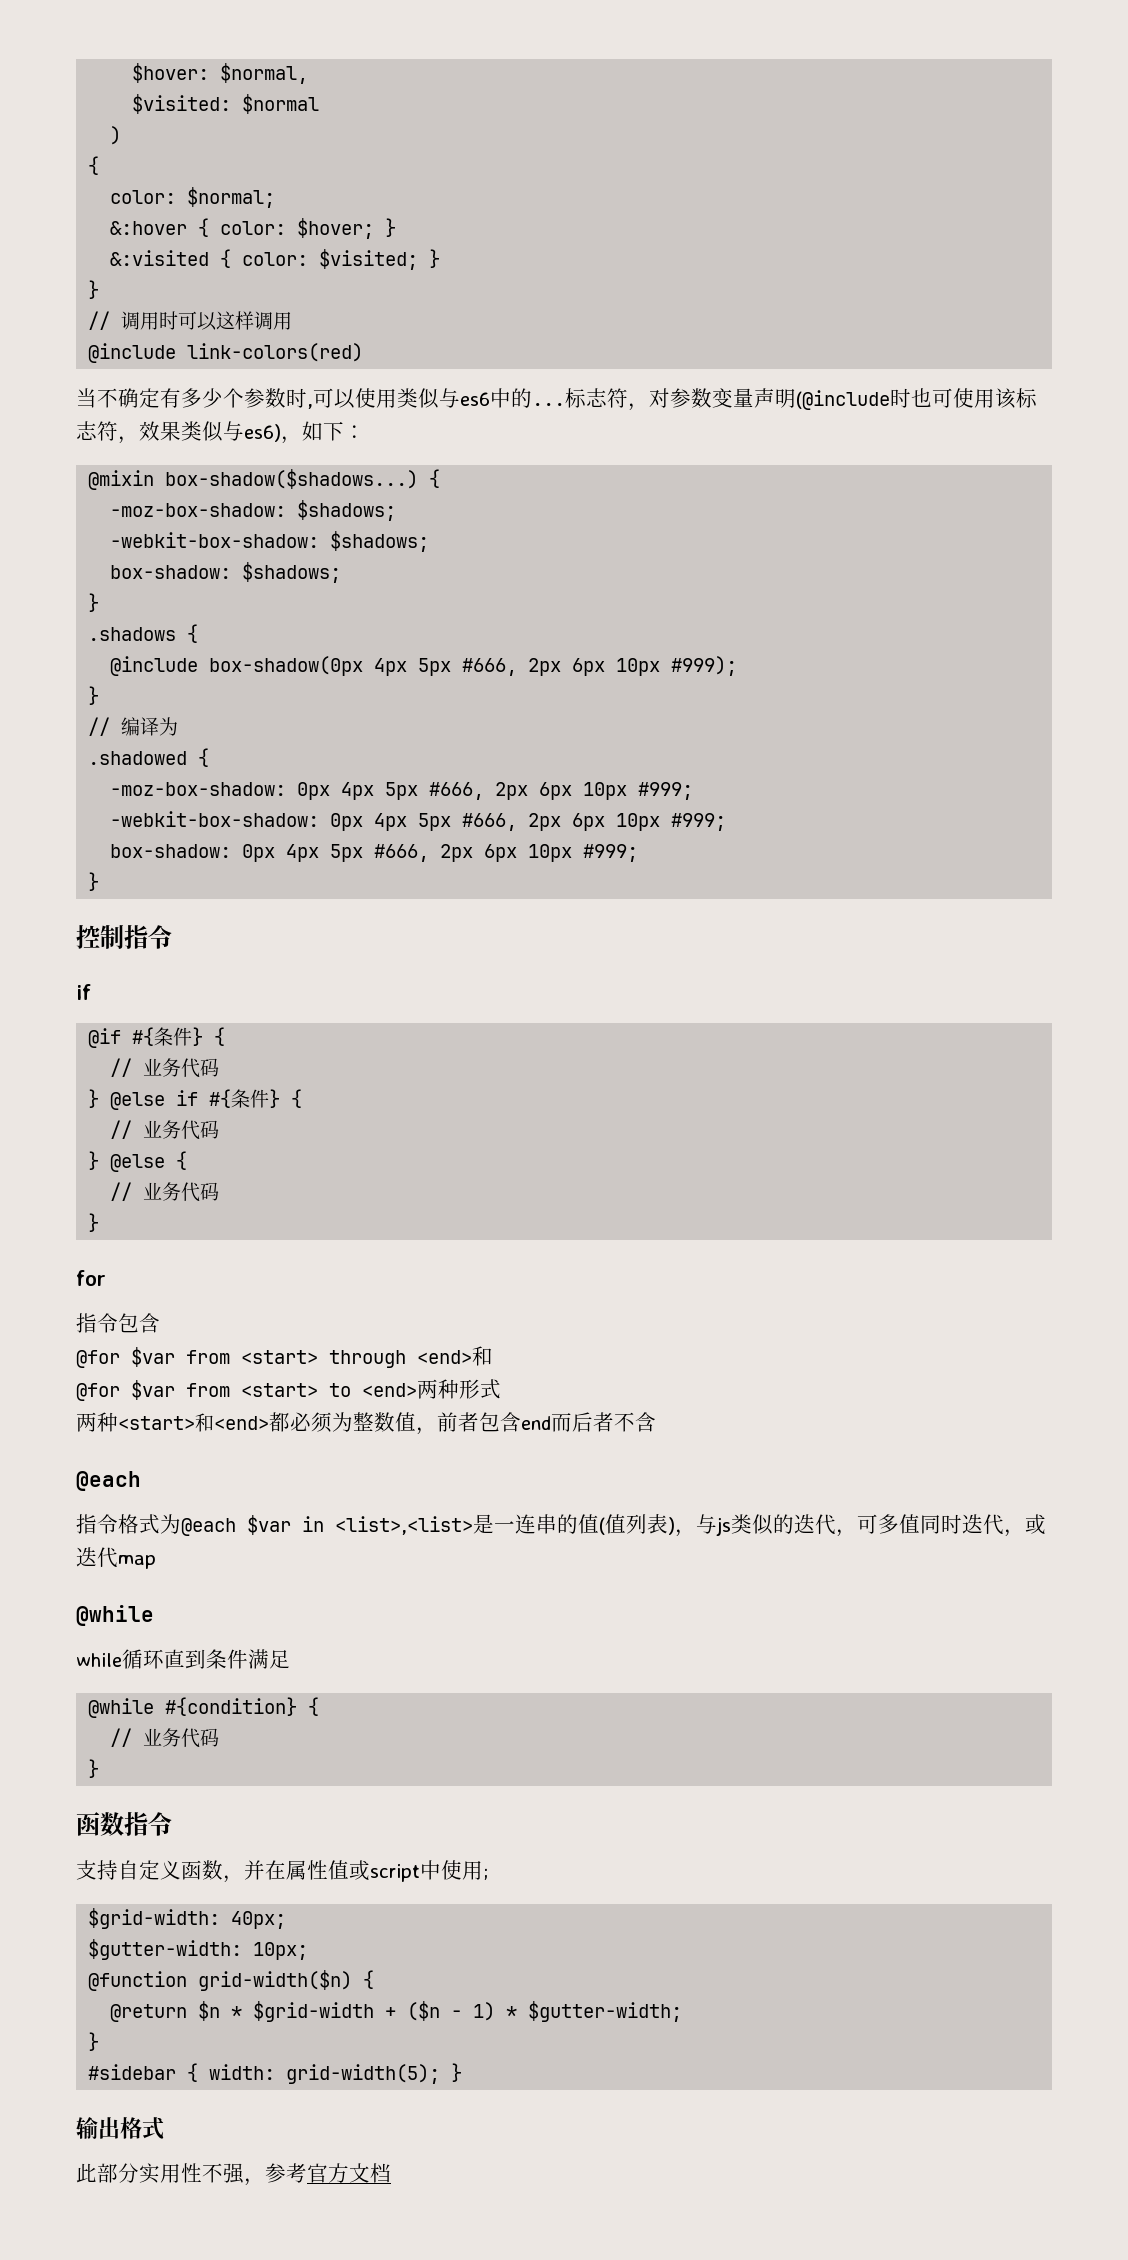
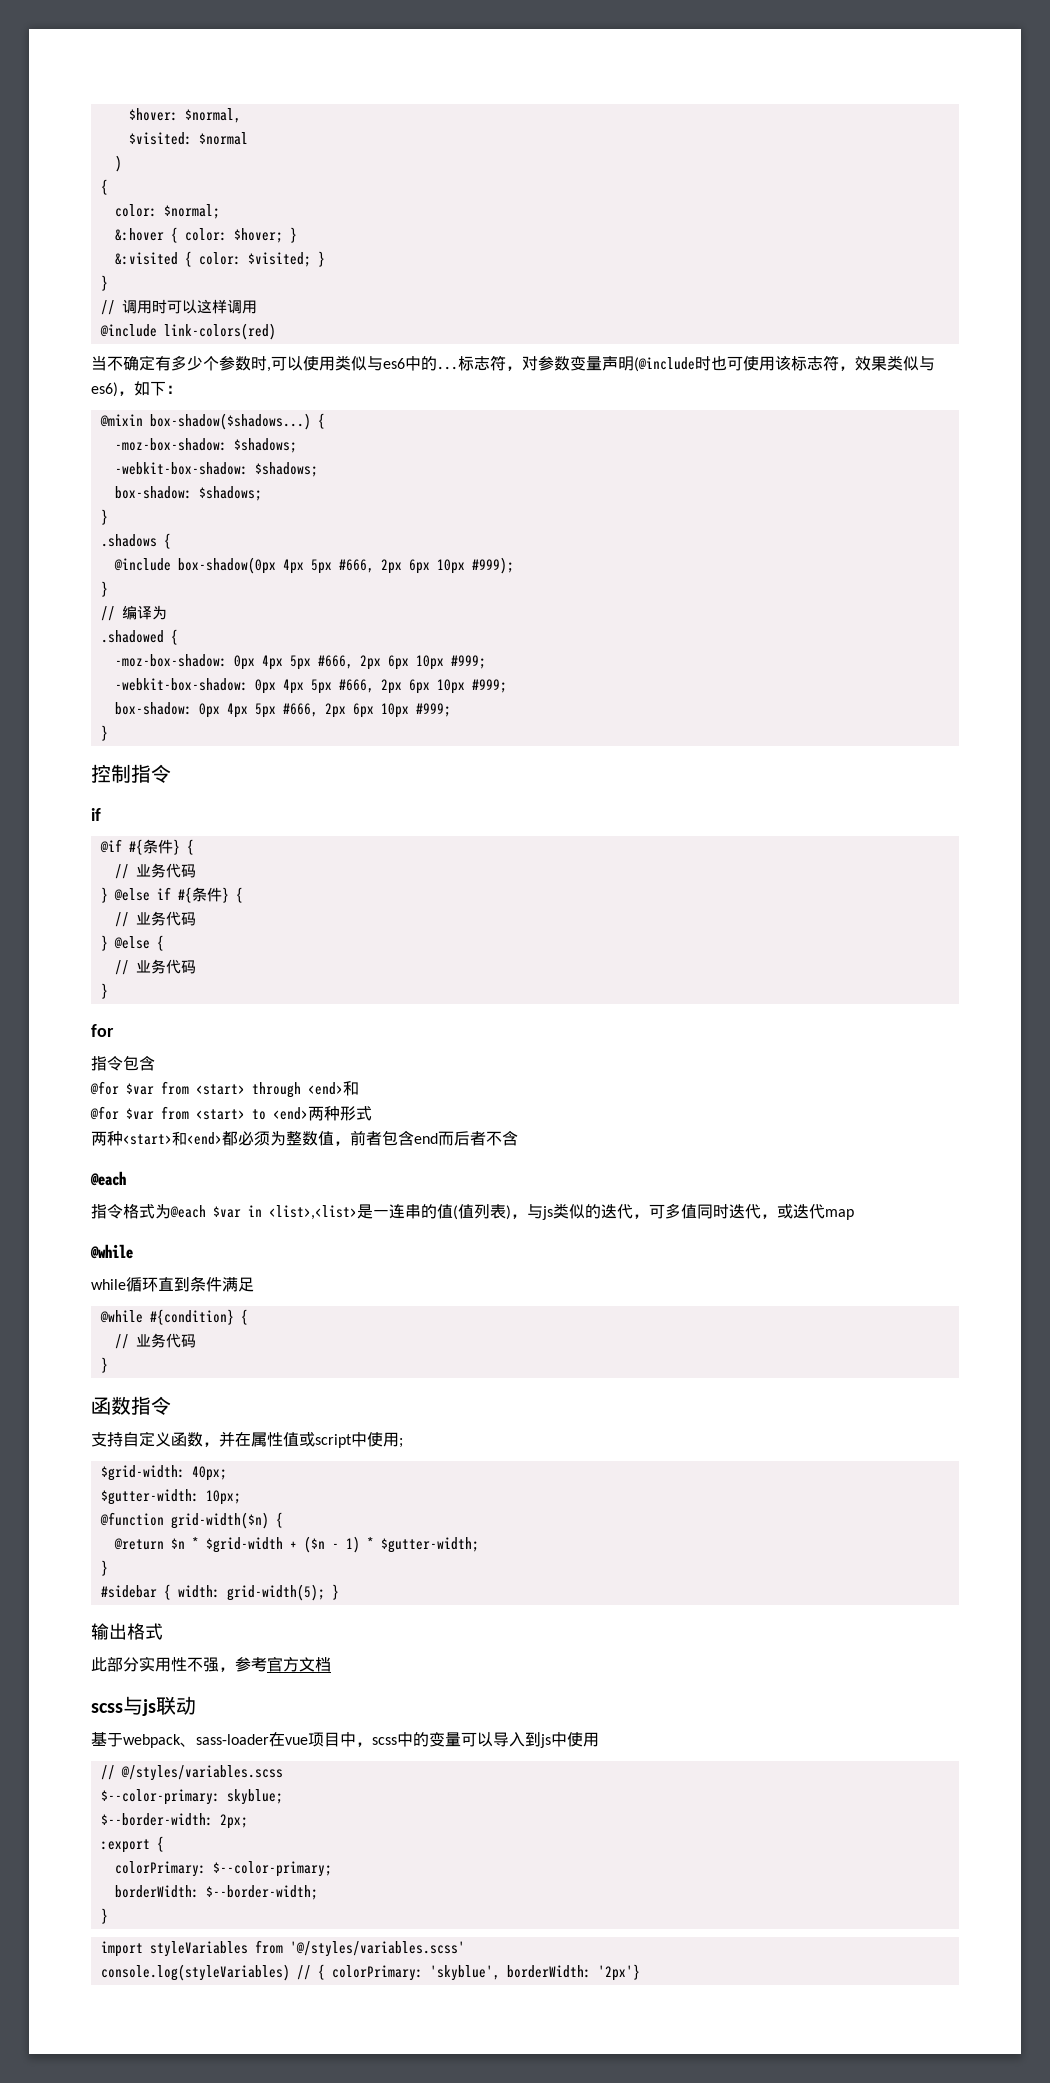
(391, 2173) none -> [91,1696,196,1716] [91,1732,599,1748] [100,1765,283,1781] [100,1789,283,1805] [100,1813,248,1829] [100,1836,164,1853] [114,1861,332,1877] [114,1885,318,1900] [100,1908,108,1924] [100,1940,465,1957] [100,1964,640,1981] // scss与js联动 // 基于webpack、sass-loader在vue项目中，scss中的变量可以导入到js中使用 // // @/styles/variables.scss // $--color-primary: skyblue; // $--border-width: 2px; // :export { // colorPrimary: $--color-primary; // borderWidth: $--border-width; // } // import styleVariables from '@/styles/variables.scss' // console.log(styleVariables) // { colorPrimary: 'skyblue', borderWidth: '2px'}

